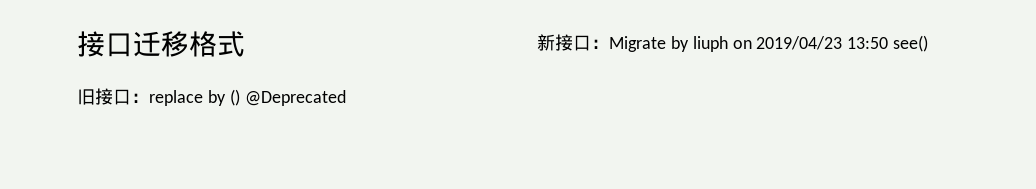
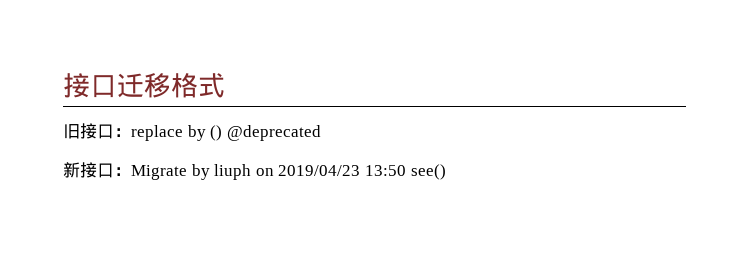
[244,90,346,106] @Deprecated -> [226,125,321,141] @deprecated

